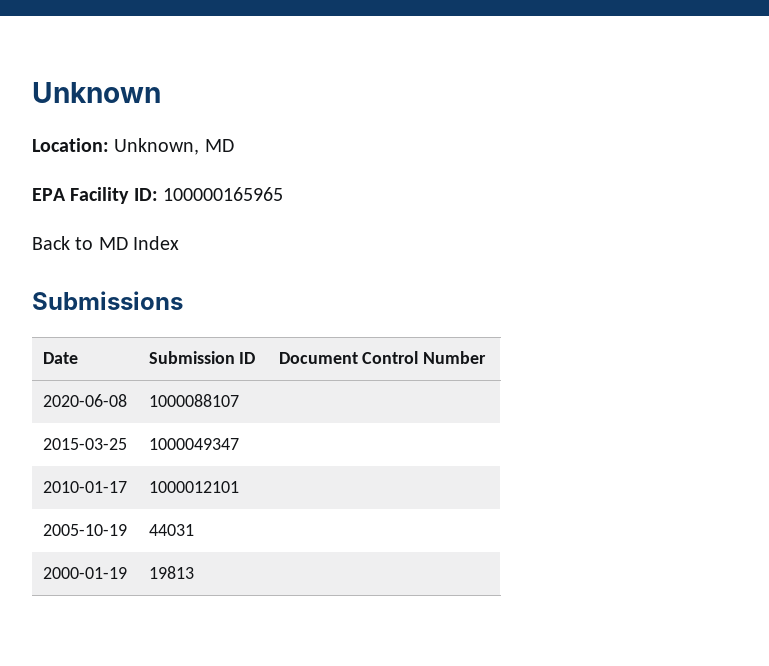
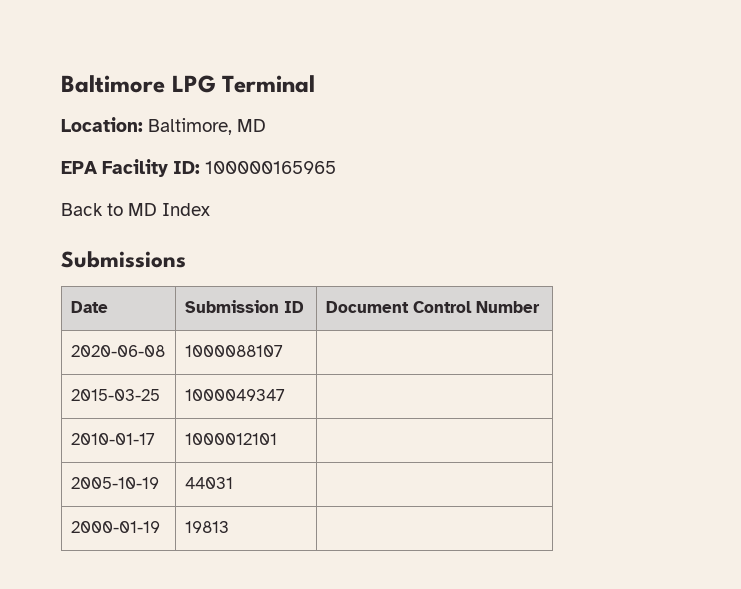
[32,82,161,103] Unknown -> [61,75,316,93] Baltimore LPG Terminal
[114,138,200,155] Unknown, -> [148,118,233,135] Baltimore,

